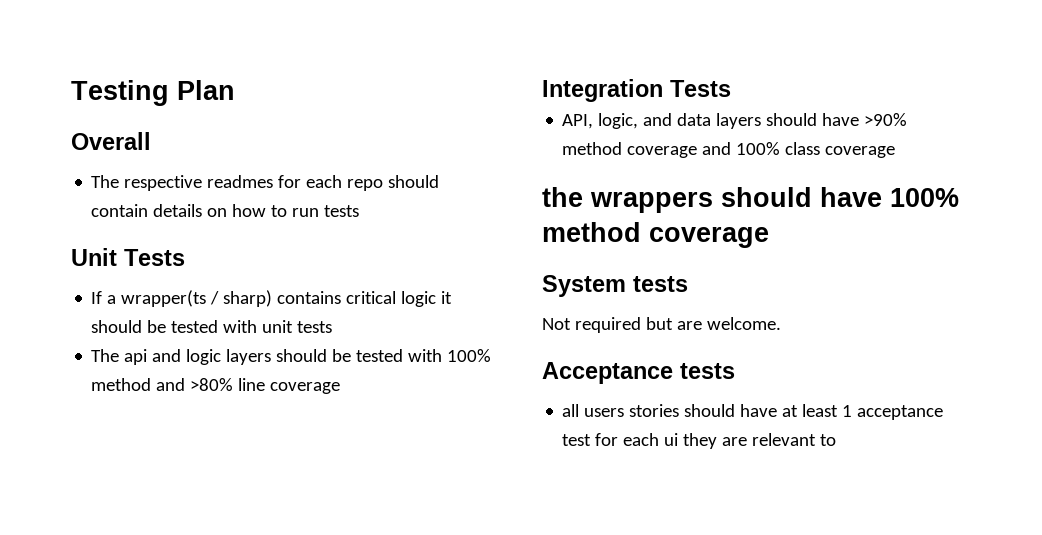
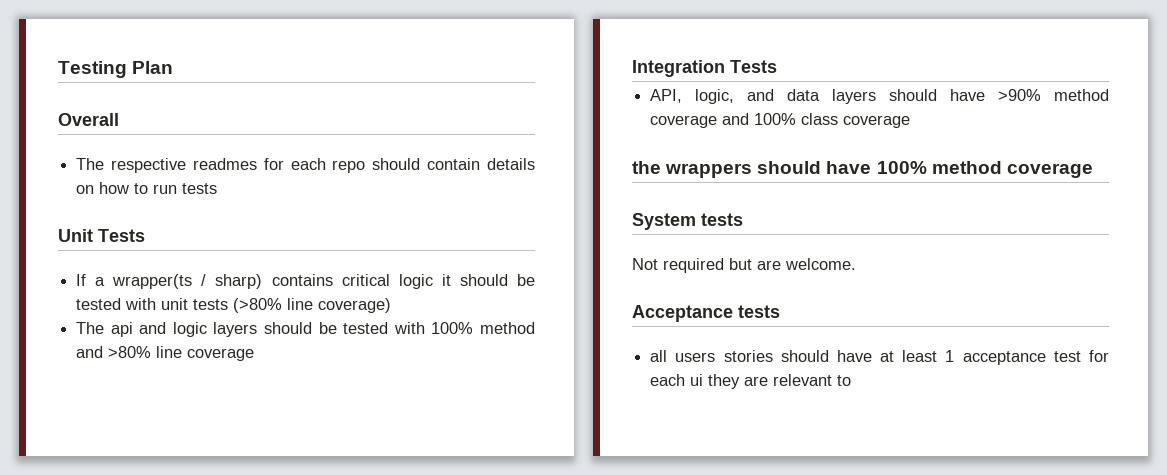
(333, 327) none -> [233,298,392,313] (>80% line coverage)

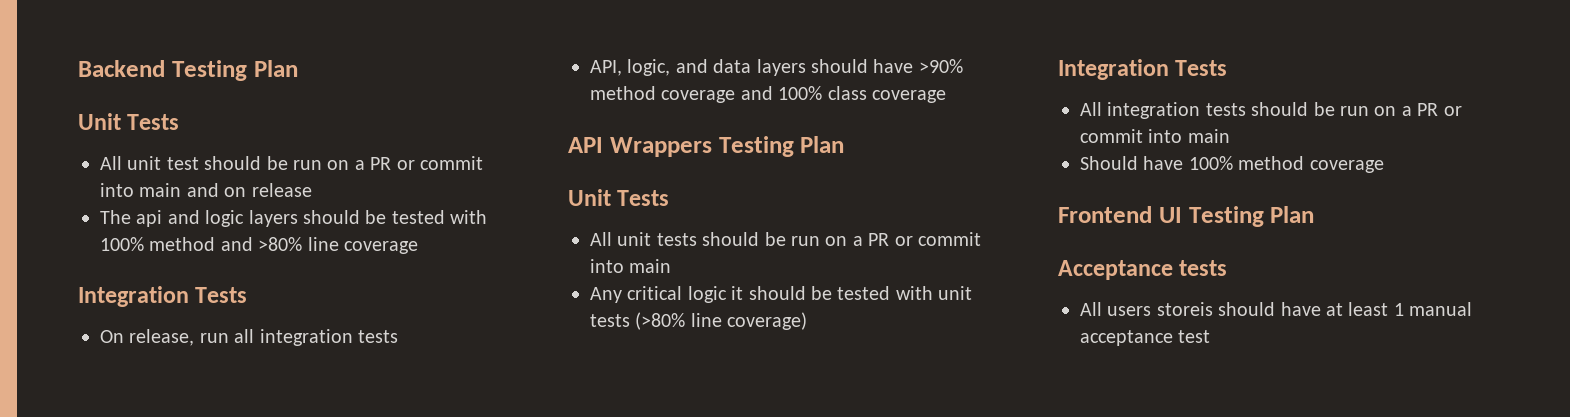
[58,61,174,78] [58,113,119,126] [76,158,535,173] [76,182,218,194] [58,229,145,242] [76,274,535,289] [76,298,392,313] Testing Plan // Overall // The respective readmes for each repo should contain details on how to run tests // Unit Tests // If a wrapper(ts / sharp) contains critical logic it should be tested with unit tests (>80% line coverage) -> [78,60,298,81] [78,113,180,130] [100,156,483,170] [100,183,312,197] Backend Testing Plan // Unit Tests // All unit test should be run on a PR or commit into main and on release
(777, 66) none -> [100,329,398,346] // On release, run all integration tests
[632,161,1093,178] [632,213,743,230] [632,258,856,273] the wrappers should have 100% method coverage // System tests // Not required but are welcome. -> [568,136,845,157] [568,189,670,206] [590,232,981,246] [590,259,672,273] [590,286,973,303] [590,312,808,330] [1058,59,1228,80] [1080,102,1462,119] [1080,129,1230,143] [1080,156,1384,173] [1058,206,1315,227] API Wrappers Testing Plan // Unit Tests // All unit tests should be run on a PR or commit into main // Any critical logic it should be tested with unit tests (>80% line coverage) // Integration Tests // All integration tests should be run on a PR or commit into main // Should have 100% method coverage // Frontend UI Testing Plan
[650,350,773,362] all users stories -> [1080,302,1213,316] All users storeis
(955, 356) none -> [1409,302,1473,316] manual
[1089,350,1109,362] [650,374,852,389] for each ui they are relevant to -> (1211, 336) none

